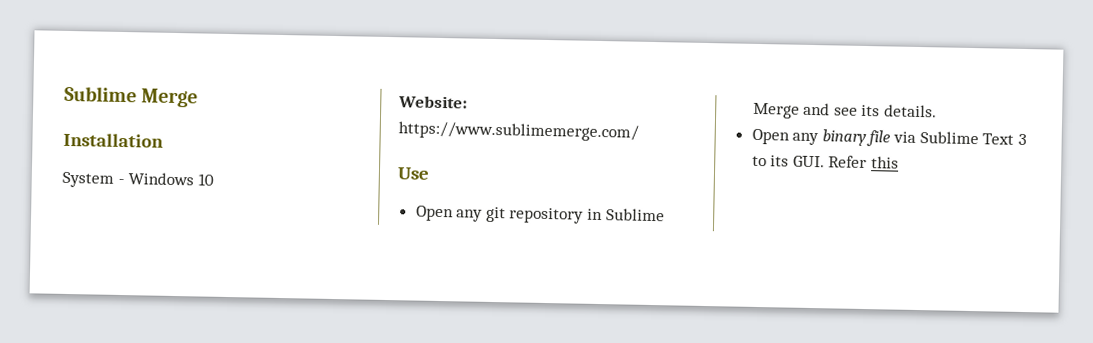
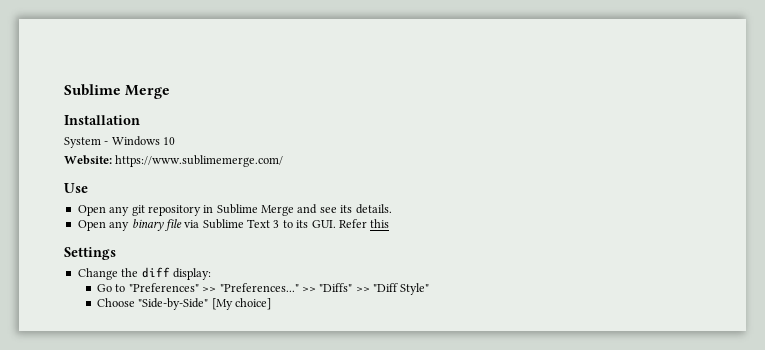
(900, 162) none -> [64,247,116,260] [77,267,211,280] [97,283,430,295] [97,298,272,310] // Settings // Change the diff display: // Go to "Preferences" >> "Preferences..." >> "Diffs" >> "Diff Style" // Choose "Side-by-Side" [My choice]

